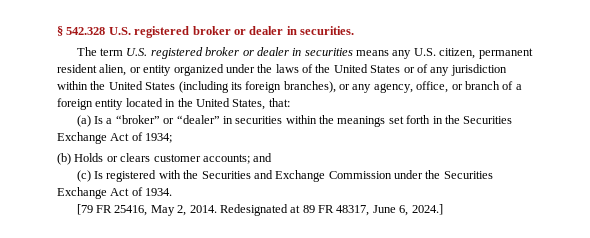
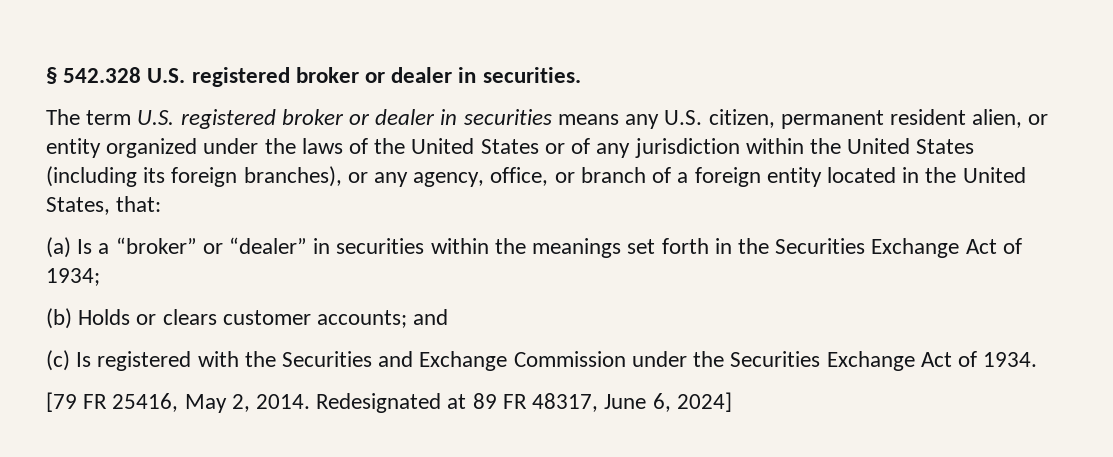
[411,204,443,215] 2024.] -> [676,392,732,412] 2024]

